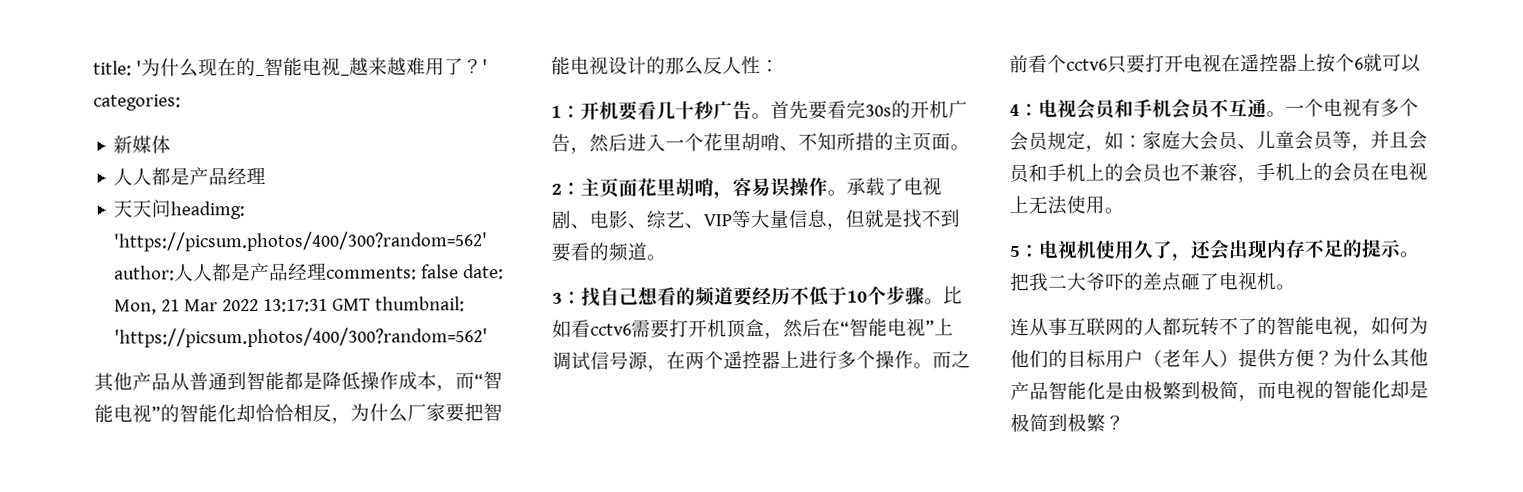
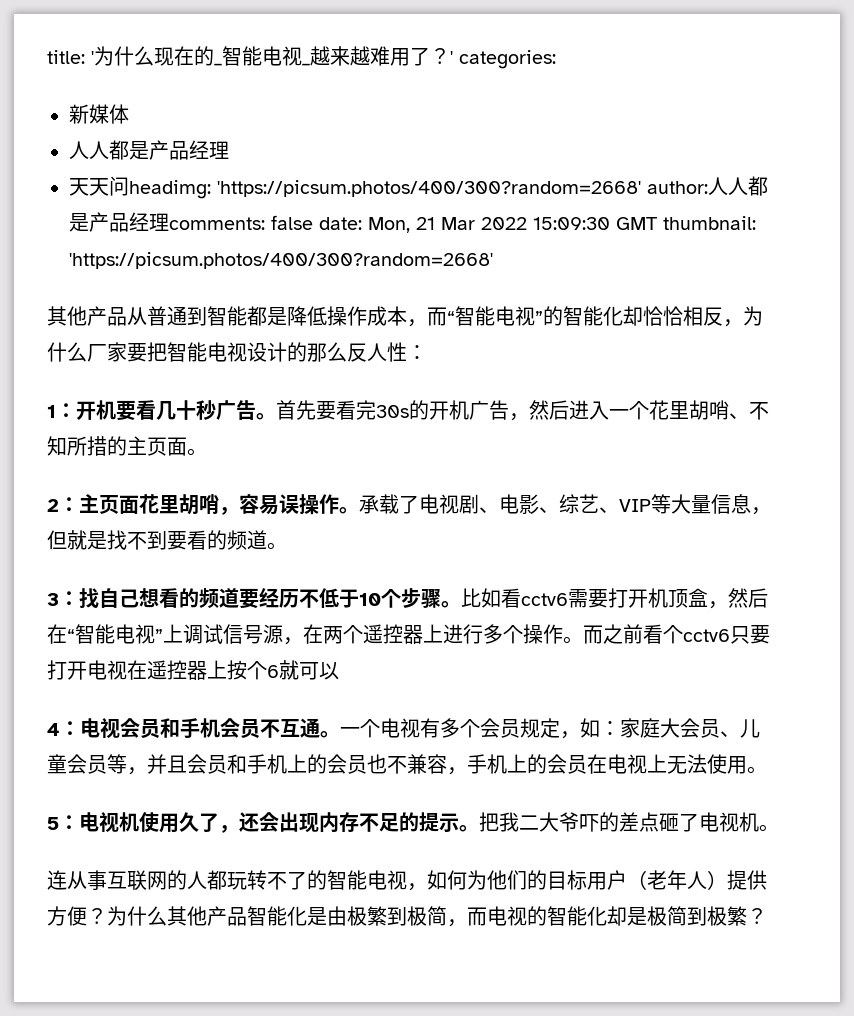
[113,231,489,252] 'https://picsum.photos/400/300?random=562' -> [217,180,641,197] 'https://picsum.photos/400/300?random=2668'
[263,298,329,313] 13:17:31 -> [533,217,610,230] 15:09:30
[114,327,489,348] 'https://picsum.photos/400/300?random=562' -> [69,252,493,269] 'https://picsum.photos/400/300?random=2668'

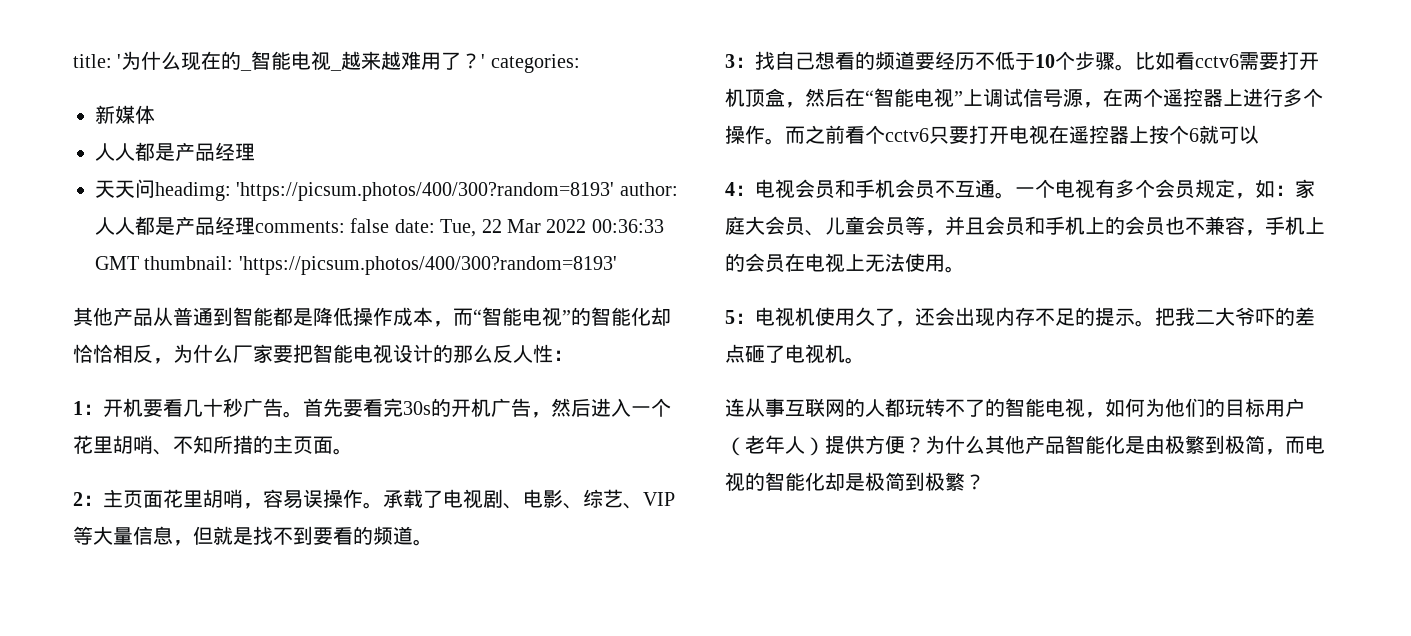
[217,180,641,197] 'https://picsum.photos/400/300?random=2668' -> [236,182,615,201] 'https://picsum.photos/400/300?random=8193'
[368,217,435,233] Mon, 21 -> [440,219,502,237] Tue, 22
[533,217,610,230] 15:09:30 -> [591,219,664,233] 00:36:33
[69,252,493,269] 'https://picsum.photos/400/300?random=2668' -> [238,256,617,275] 'https://picsum.photos/400/300?random=8193'

